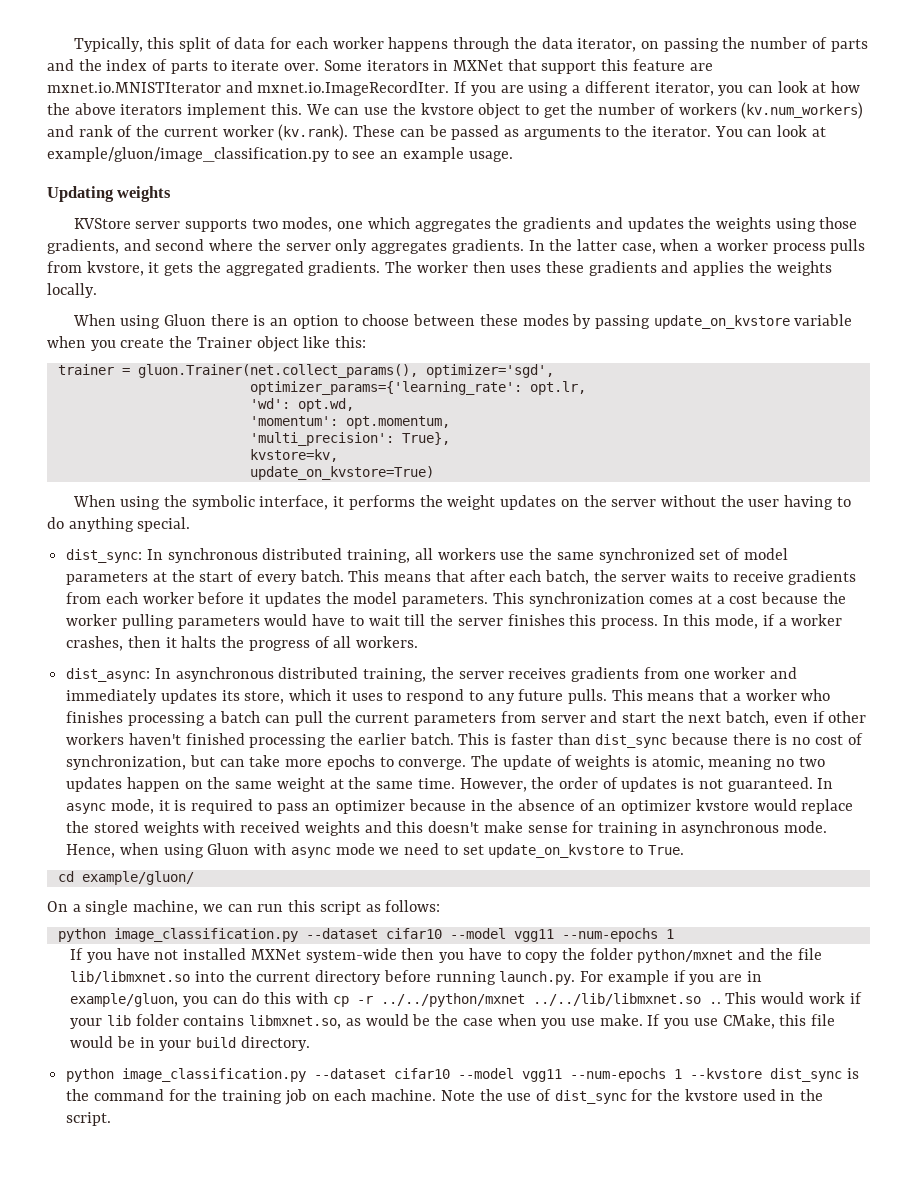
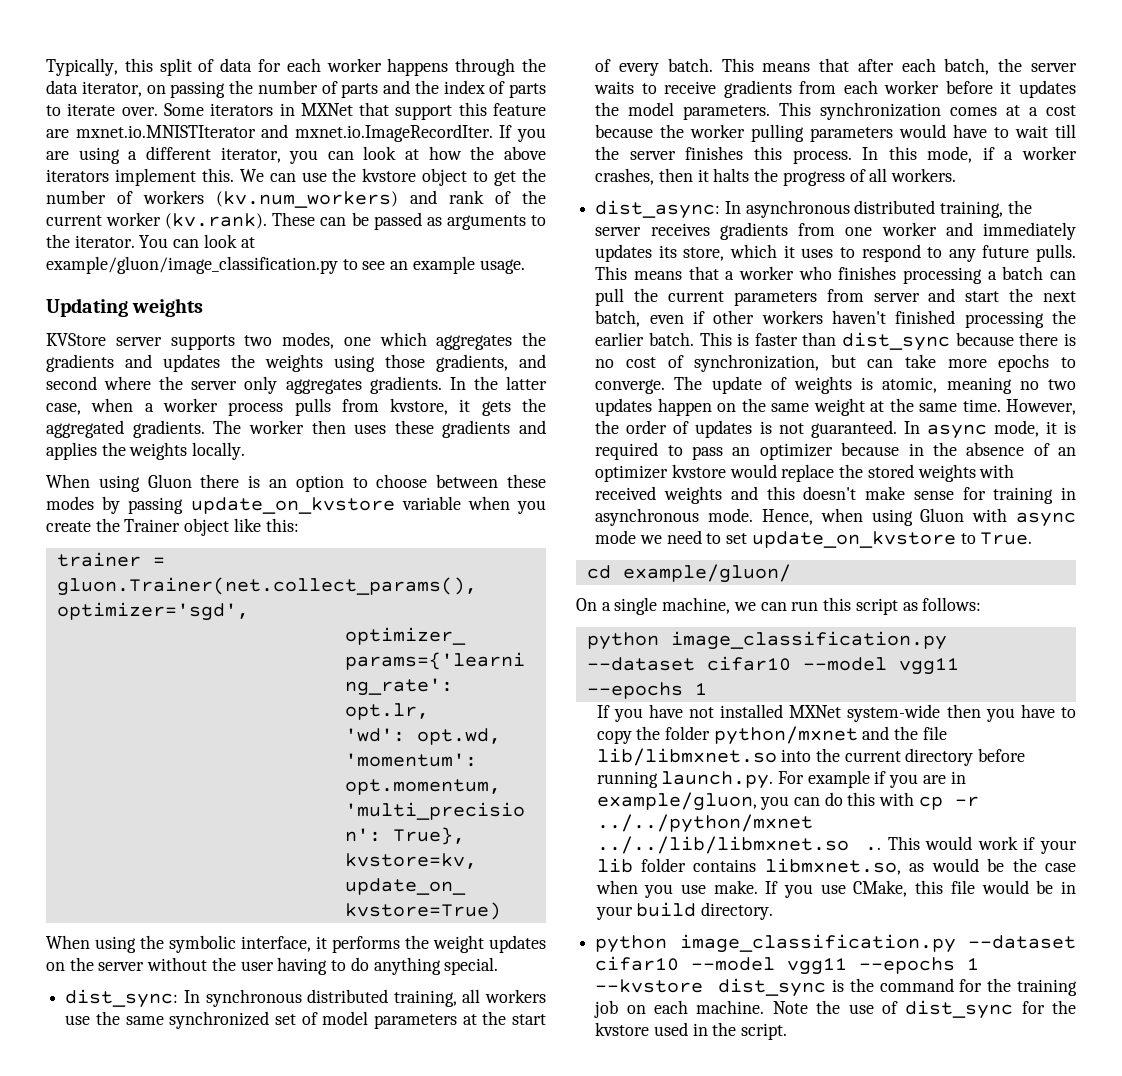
[561,928,658,942] --num-epochs -> [586,682,683,699] --epochs
[570,1068,667,1082] --num-epochs -> [859,957,956,974] --epochs

